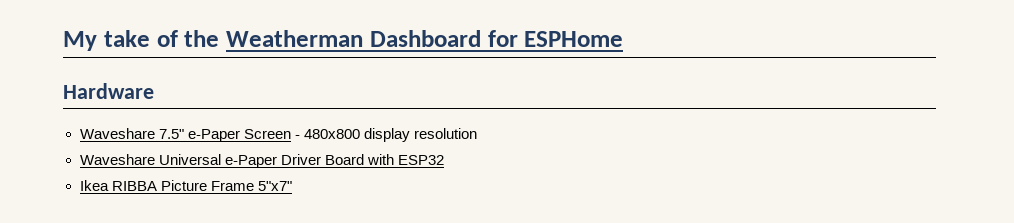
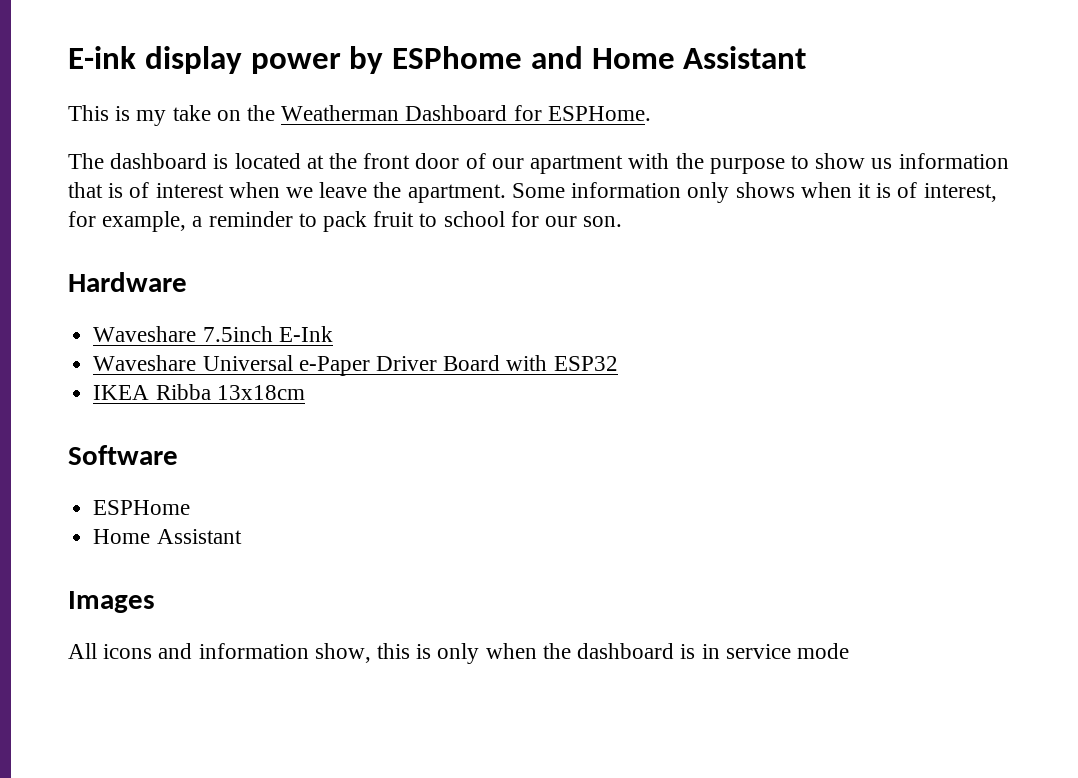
[63,30,624,51] [63,83,154,99] [79,128,477,142] My take of the Weatherman Dashboard for ESPHome // Hardware // Waveshare 7.5" e-Paper Screen - 480x800 display resolution -> [68,46,807,74] [68,105,651,126] [68,153,1009,174] [68,182,997,203] [68,211,623,232] [68,272,187,292] [93,326,333,342] E-ink display power by ESPhome and Home Assistant // This is my take on the Weatherman Dashboard for ESPHome. // The dashboard is located at the front door of our apartment with the purpose to show us information that is of interest when we leave the apartment. Some information only shows when it is of interest, for example, a reminder to pack fruit to school for our son. // Hardware // Waveshare 7.5inch E-Ink
[79,180,292,191] Ikea RIBBA Picture Frame 5"x7" -> [93,384,305,400] [68,445,178,465] [93,500,191,515] [93,529,242,544] [68,591,155,613] [68,643,849,664] IKEA Ribba 13x18cm // Software // ESPHome // Home Assistant // Images // All icons and information show, this is only when the dashboard is in service mode

